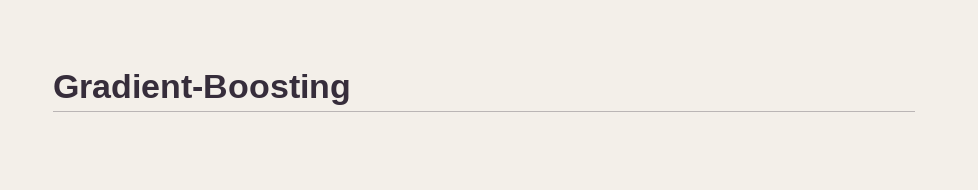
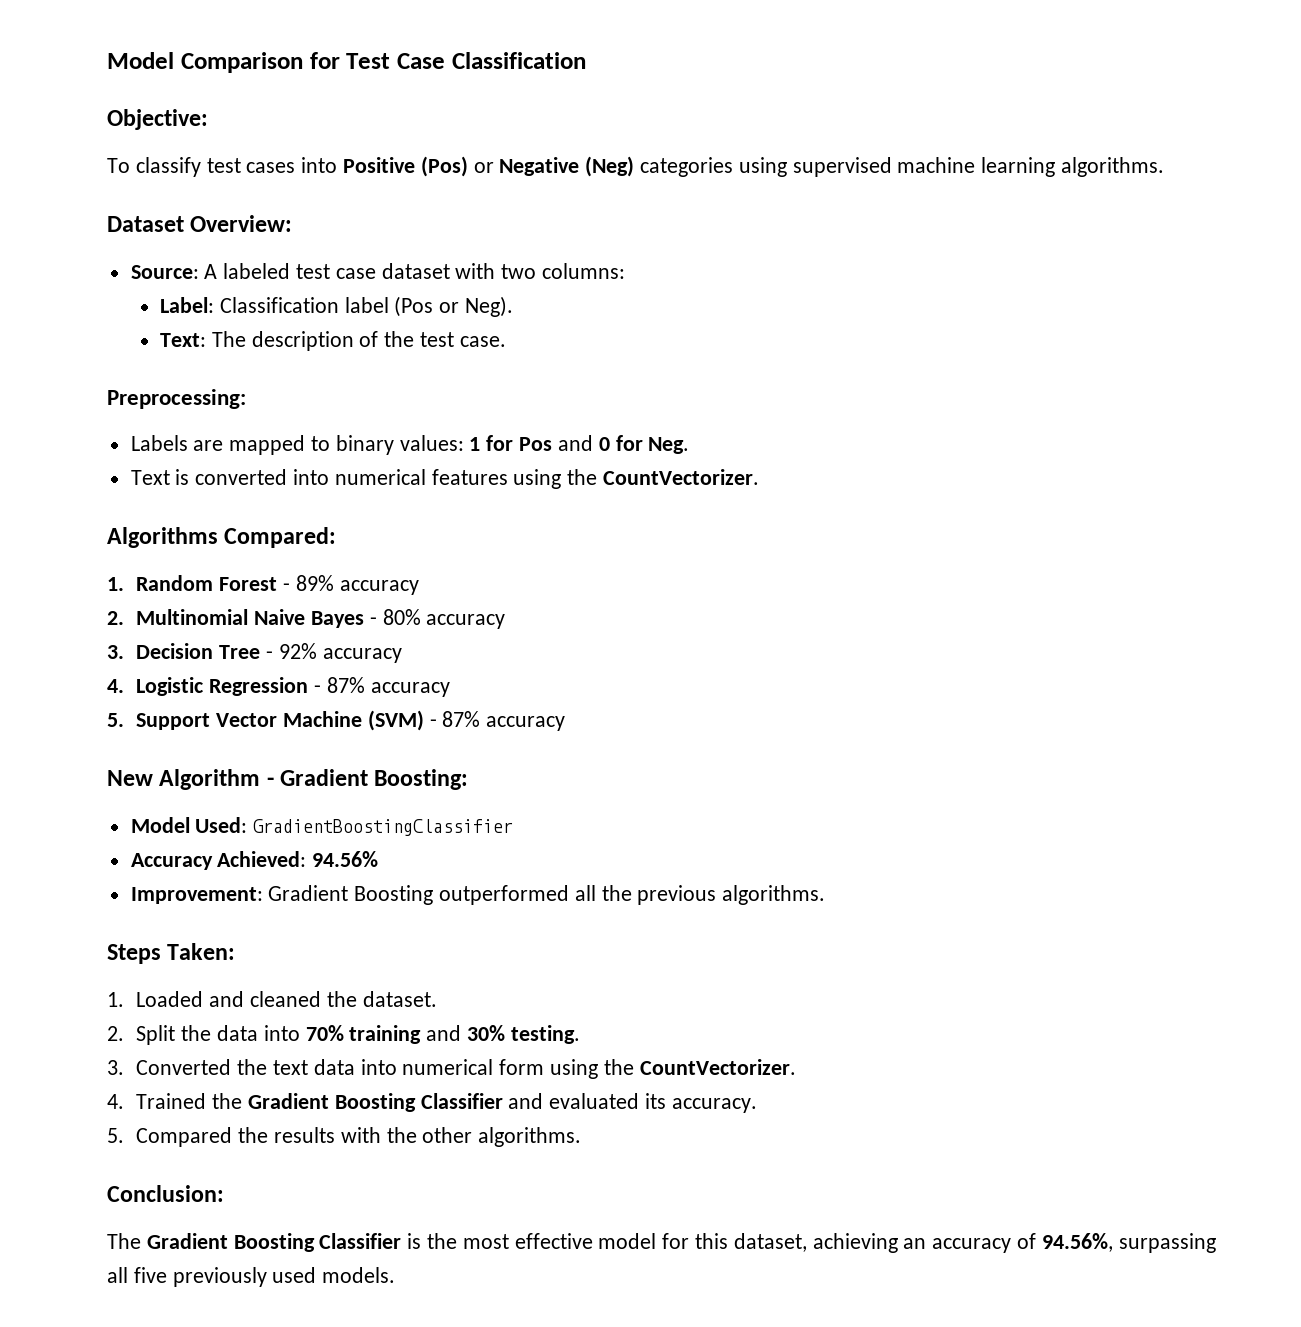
[53,74,351,105] Gradient-Boosting -> [107,52,586,73] [107,109,208,130] [107,156,1165,177] [107,215,293,232] [130,263,626,279] [159,296,514,317] [159,331,506,351] [107,389,246,409] [130,435,690,455] [130,469,760,489] [107,527,337,548] [107,575,419,595] [107,609,506,629] [107,643,402,663] [107,677,450,697] [107,710,566,731] [107,769,469,790] [130,817,514,836] [130,851,379,870] [130,885,826,905] [107,943,236,964] [107,991,437,1007] [107,1025,580,1045] [107,1059,796,1079] [107,1093,757,1113] [107,1127,582,1147] [107,1185,224,1202] [107,1233,1216,1253] [107,1267,396,1287] Model Comparison for Test Case Classification // Objective: // To classify test cases into Positive (Pos) or Negative (Neg) categories using supervised machine learning algorithms. // Dataset Overview: // Source: A labeled test case dataset with two columns: // Label: Classification label (Pos or Neg). // Text: The description of the test case. // Preprocessing: // Labels are mapped to binary values: 1 for Pos and 0 for Neg. // Text is converted into numerical features using the CountVectorizer. // Algorithms Compared: // 1. Random Forest - 89% accuracy // 2. Multinomial Naive Bayes - 80% accuracy // 3. Decision Tree - 92% accuracy // 4. Logistic Regression - 87% accuracy // 5. Support Vector Machine (SVM) - 87% accuracy // New Algorithm - Gradient Boosting: // Model Used: GradientBoostingClassifier // Accuracy Achieved: 94.56% // Improvement: Gradient Boosting outperformed all the previous algorithms. // Steps Taken: // 1. Loaded and cleaned the dataset. // 2. Split the data into 70% training and 30% testing. // 3. Converted the text data into numerical form using the CountVectorizer. // 4. Trained the Gradient Boosting Classifier and evaluated its accuracy. // 5. Compared the results with the other algorithms. // Conclusion: // The Gradient Boosting Classifier is the most effective model for this dataset, achieving an accuracy of 94.56%, surpassing all five previously used models.

